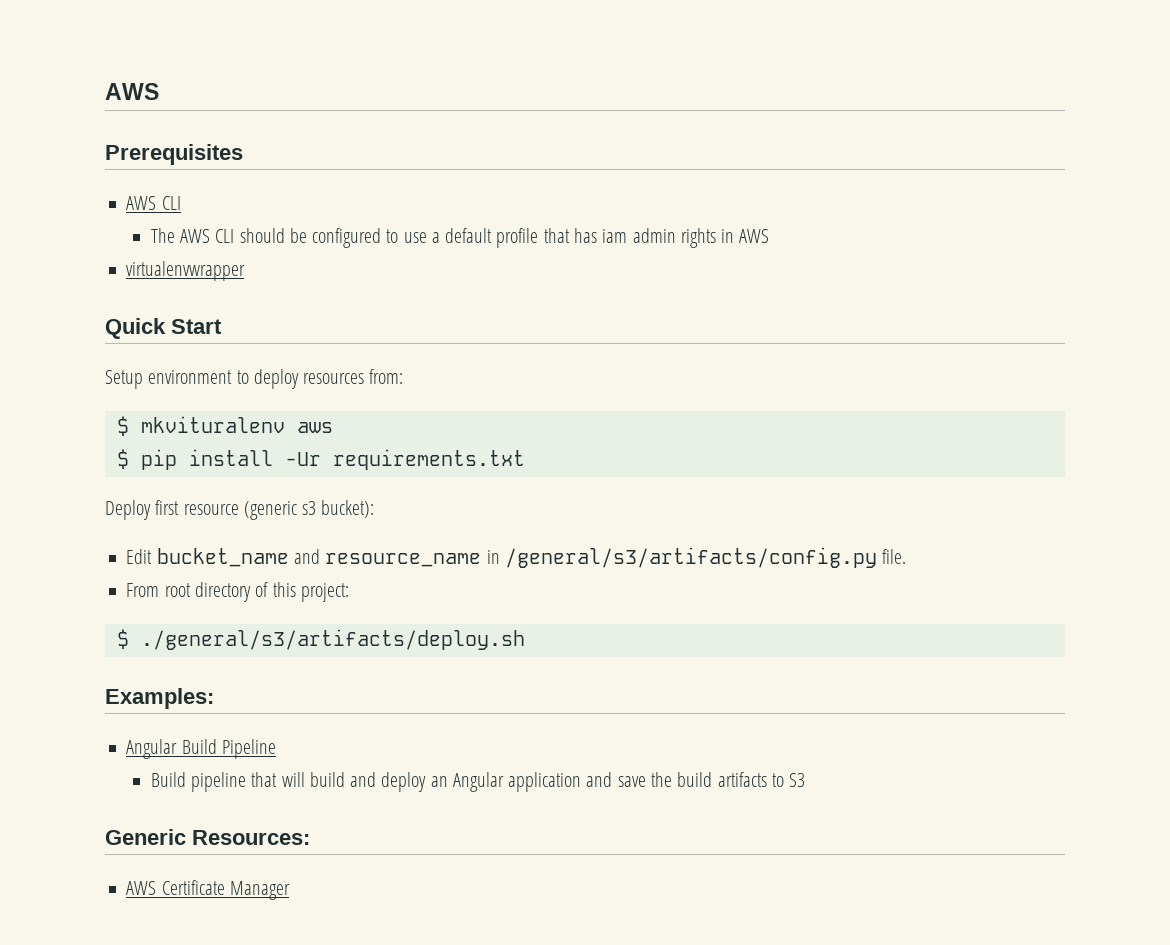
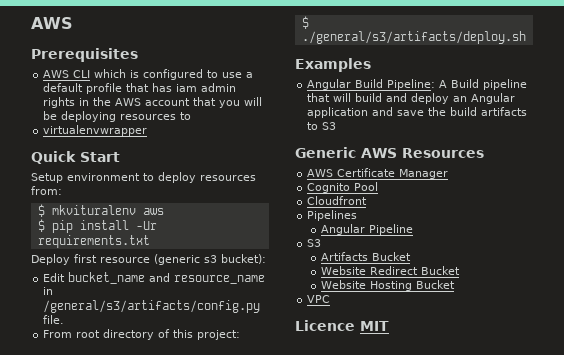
[150,228,307,243] // The AWS CLI should be -> [94,69,140,78] which is
[739,229,770,243] AWS -> [93,97,263,108] [43,111,192,122] the AWS account that you will be deploying resources to
[105,688,214,709] Examples: -> [295,58,371,72] Examples
[221,739,276,759] Pipeline // -> [387,79,448,90] Pipeline: A
[192,830,310,845] Resources: -> [361,148,484,158] AWS Resources
(290, 890) none -> [307,182,379,193] [307,196,368,205] [307,210,358,221] [321,224,414,235] [307,239,322,247] [321,252,412,261] [321,266,461,275] [321,280,456,291] [307,295,331,303] [295,320,389,331] // Cognito Pool // Cloudfront // Pipelines // Angular Pipeline // S3 // Artifacts Bucket // Website Redirect Bucket // Website Hosting Bucket // VPC // Licence MIT

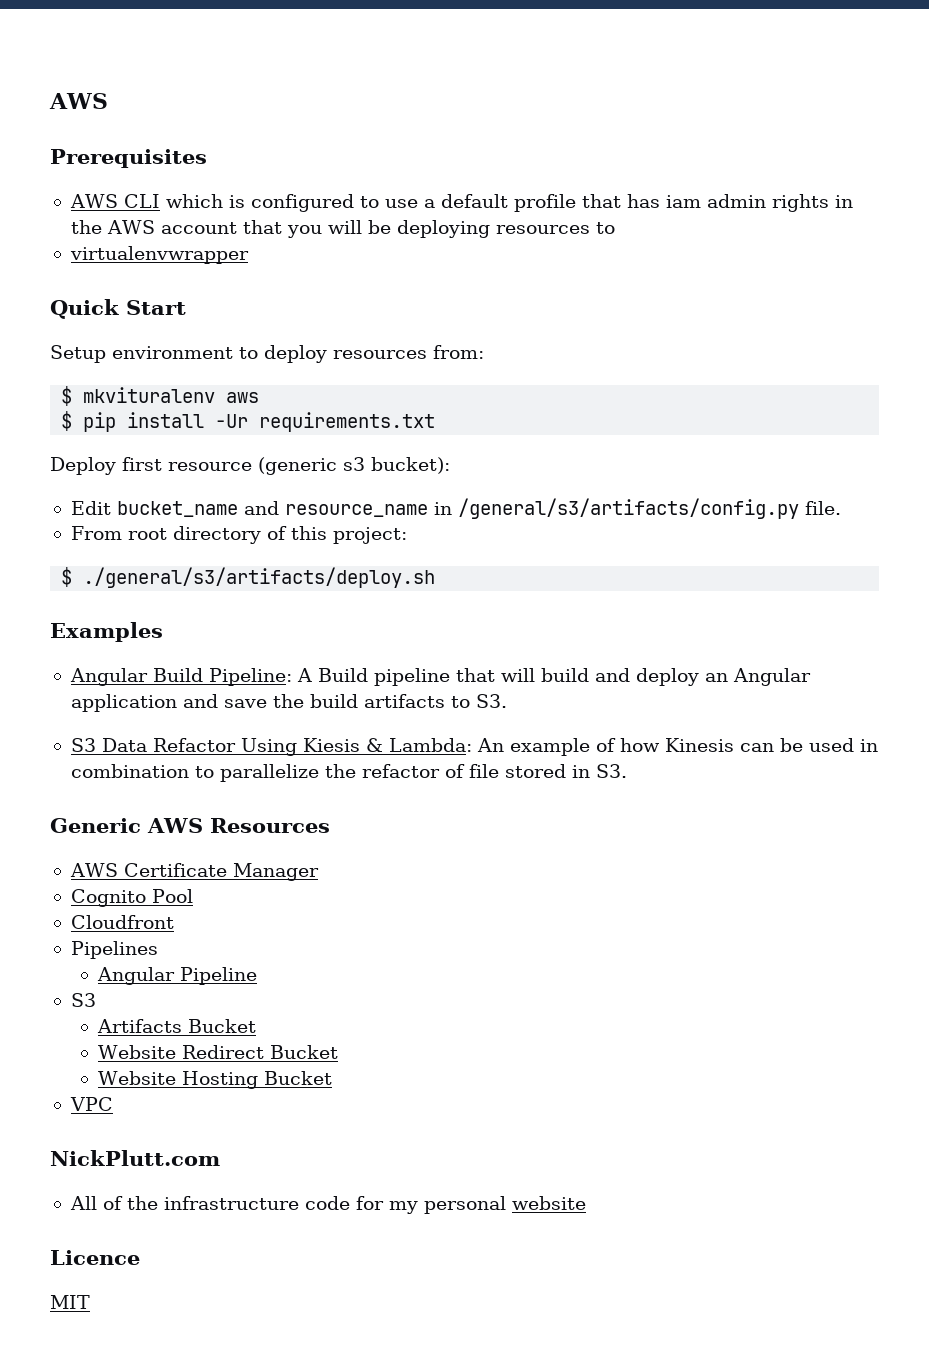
[322,122,337,130] S3 -> [475,694,507,708] [70,738,878,756] [70,764,627,782] S3. // S3 Data Refactor Using Kiesis & Lambda: An example of how Kinesis can be used in combination to parallelize the refactor of file stored in S3.
(331, 299) none -> [50,1150,220,1166] [69,1196,586,1214] // NickPlutt.com // All of the infrastructure code for my personal website
(355, 325) none -> (140, 1257) //

